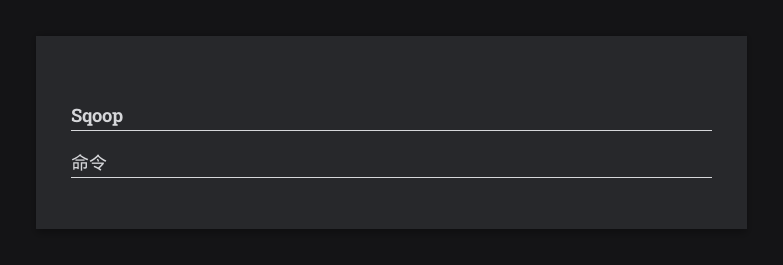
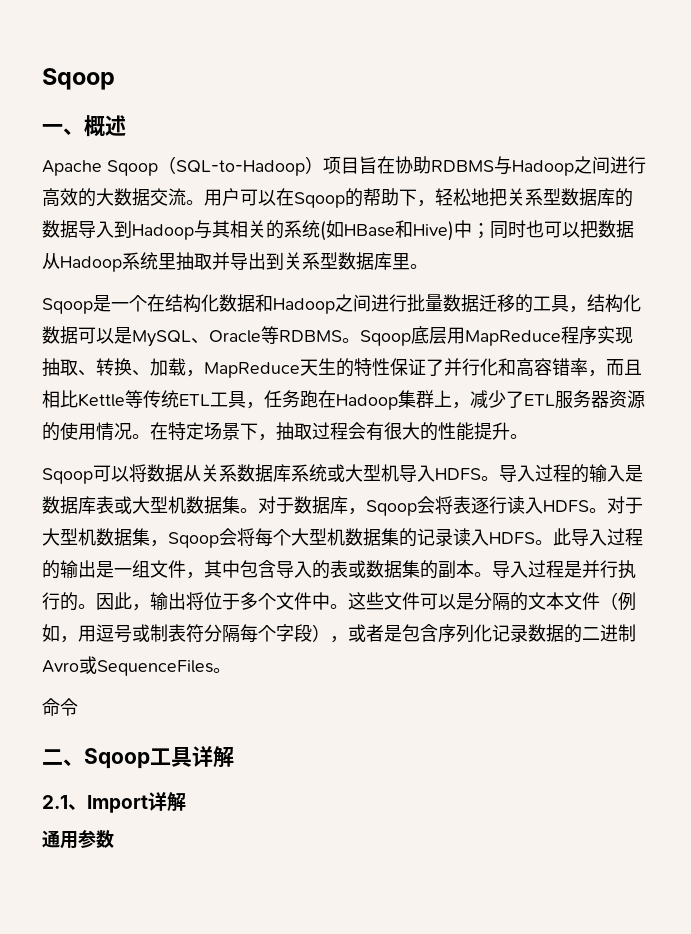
[71,154,107,171] 命令 -> [42,115,126,137] [42,156,646,176] [42,188,633,208] [42,220,634,241] [42,252,428,272] [42,294,641,314] [42,326,633,347] [42,358,642,378] [42,390,645,410] [42,422,528,441] [42,464,643,484] [42,496,643,516] [42,528,643,548] [42,560,636,579] [42,592,636,611] [42,624,636,643] [42,656,231,676] [42,698,78,716] [42,746,234,769] [42,792,186,813] [42,830,114,849] 一、概述 // Apache Sqoop（SQL-to-Hadoop）项目旨在协助RDBMS与Hadoop之间进行高效的大数据交流。用户可以在Sqoop的帮助下，轻松地把关系型数据库的数据导入到Hadoop与其相关的系统(如HBase和Hive)中；同时也可以把数据从Hadoop系统里抽取并导出到关系型数据库里。 // Sqoop是一个在结构化数据和Hadoop之间进行批量数据迁移的工具，结构化数据可以是MySQL、Oracle等RDBMS。Sqoop底层用MapReduce程序实现抽取、转换、加载，MapReduce天生的特性保证了并行化和高容错率，而且相比Kettle等传统ETL工具，任务跑在Hadoop集群上，减少了ETL服务器资源的使用情况。在特定场景下，抽取过程会有很大的性能提升。 // Sqoop可以将数据从关系数据库系统或大型机导入HDFS。导入过程的输入是数据库表或大型机数据集。对于数据库，Sqoop会将表逐行读入HDFS。对于大型机数据集，Sqoop会将每个大型机数据集的记录读入HDFS。此导入过程的输出是一组文件，其中包含导入的表或数据集的副本。导入过程是并行执行的。因此，输出将位于多个文件中。这些文件可以是分隔的文本文件（例如，用逗号或制表符分隔每个字段），或者是包含序列化记录数据的二进制Avro或SequenceFiles。 // 命令 // 二、Sqoop工具详解 // 2.1、Import详解 // 通用参数

